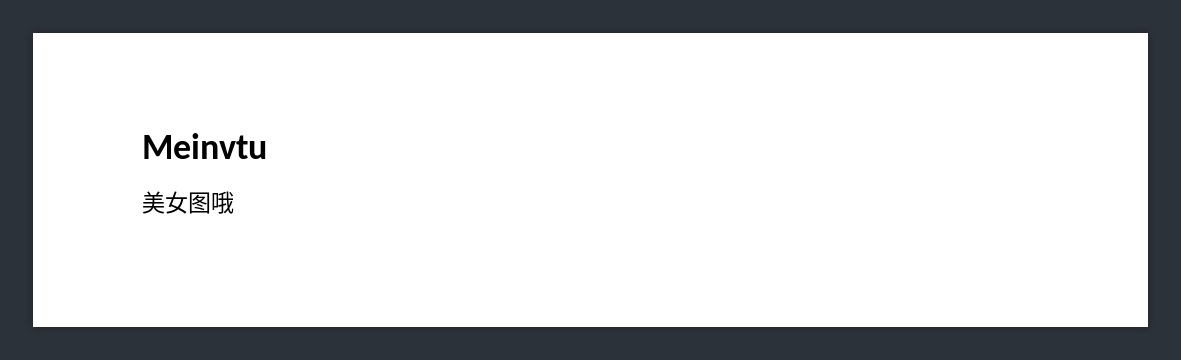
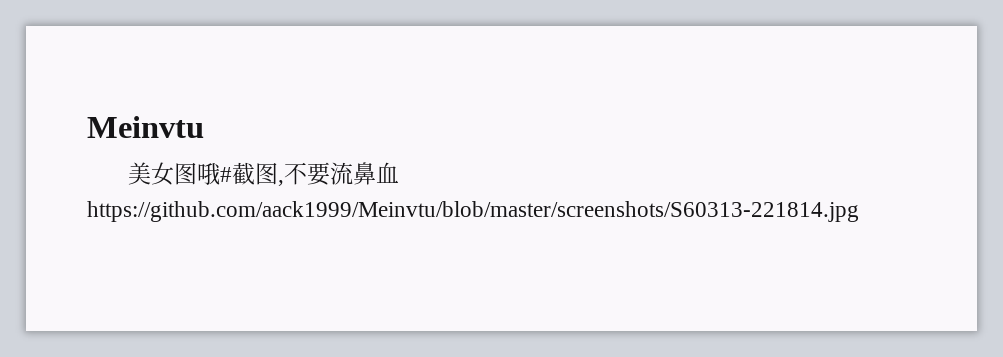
(234, 202) none -> [219,162,399,186] [87,201,859,222] #截图,不要流鼻血https://github.com/aack1999/Meinvtu/blob/master/screenshots/S60313-221814.jpg

